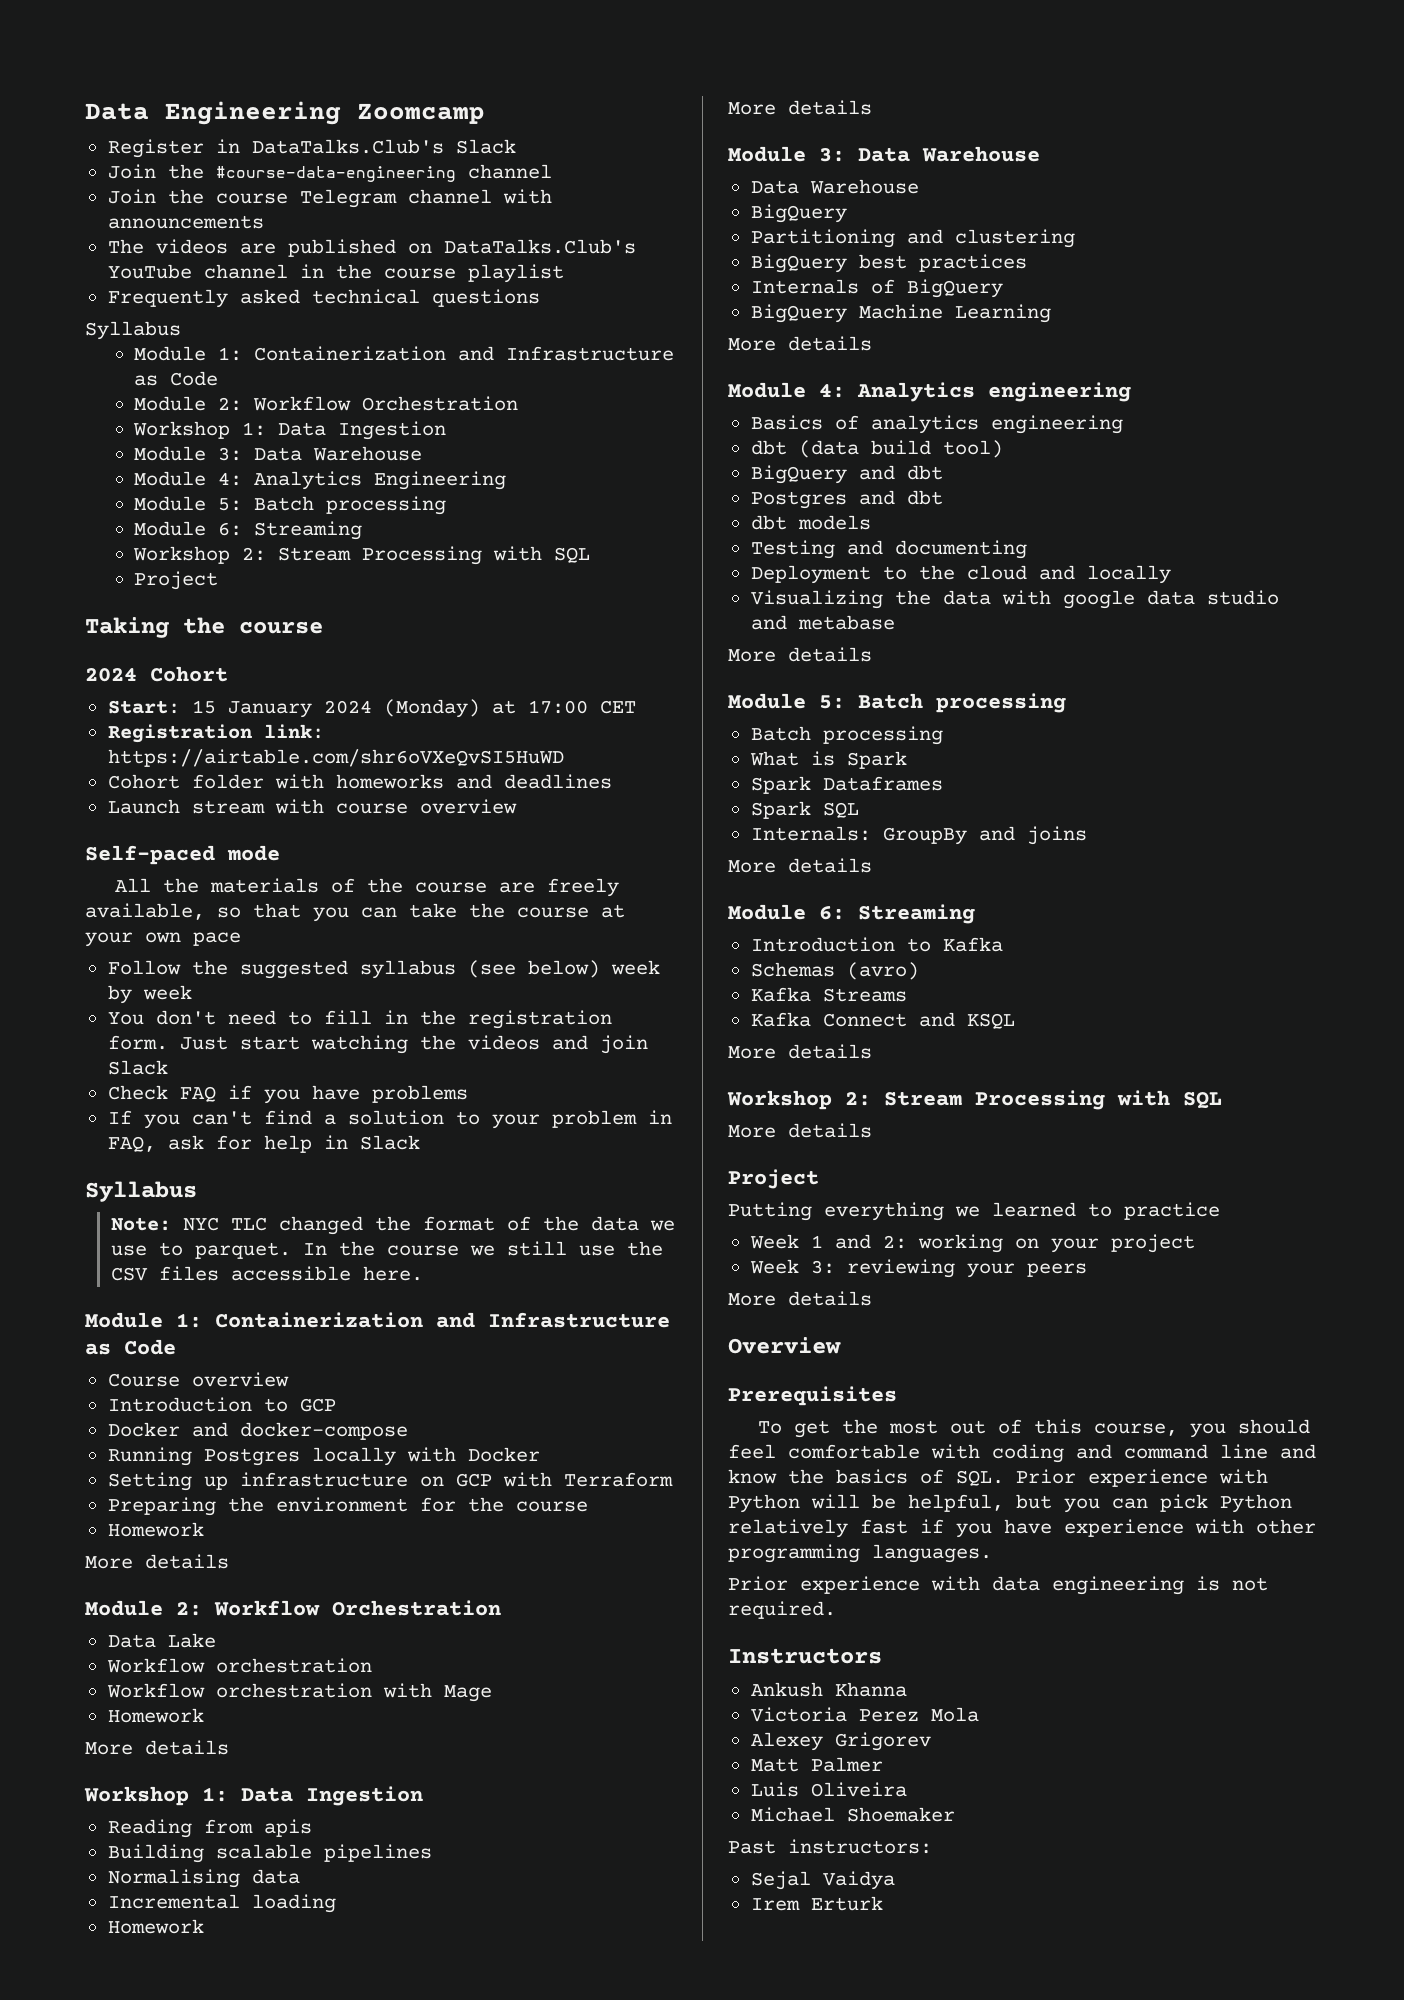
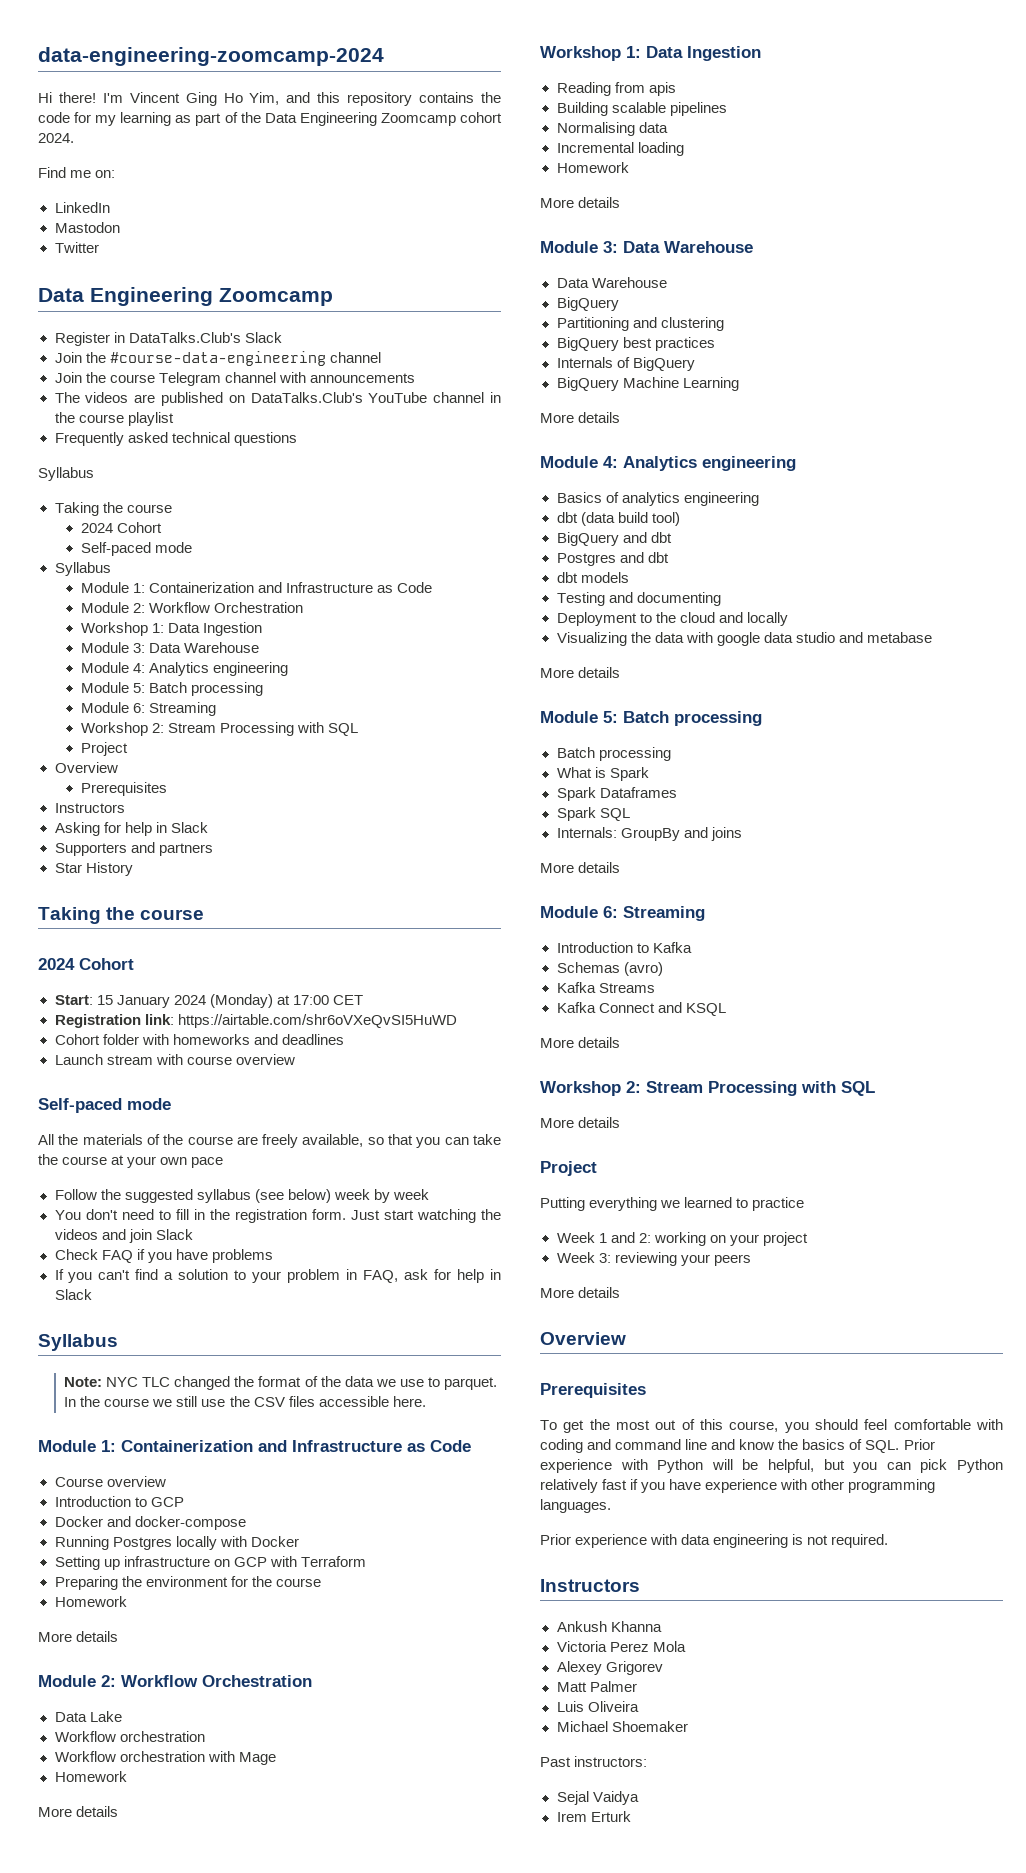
(85, 111) none -> [38,47,384,66] [38,92,502,106] [38,112,502,126] [38,133,74,143] [38,167,116,178] [54,202,110,213] [54,222,120,233] [54,242,99,253] data-engineering-zoomcamp-2024 // Hi there! I'm Vincent Ging Ho Yim, and this repository contains the code for my learning as part of the Data Engineering Zoomcamp cohort 2024. // Find me on: // LinkedIn // Mastodon // Twitter //
(181, 330) none -> [54,502,172,516] [80,522,162,533] [80,542,192,556] [54,562,111,576] // Taking the course // 2024 Cohort // Self-paced mode // Syllabus
[374,471,507,490] Engineering -> [212,662,288,676] engineering
(219, 580) none -> [54,762,118,773] [80,782,167,796] [54,803,125,813] [54,822,208,836] [54,842,213,856] [54,862,133,876] // Overview // Prerequisites // Instructors // Asking for help in Slack // Supporters and partners // Star History

